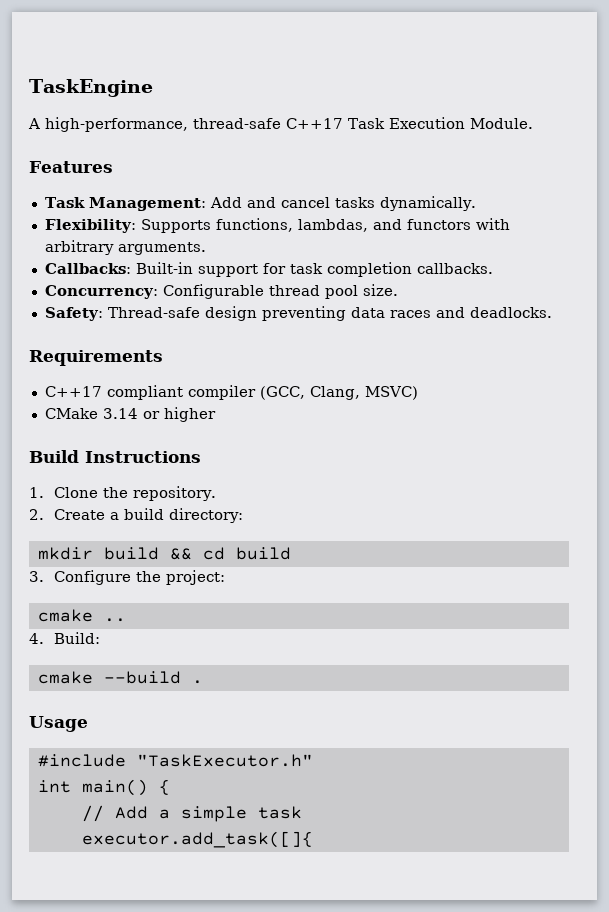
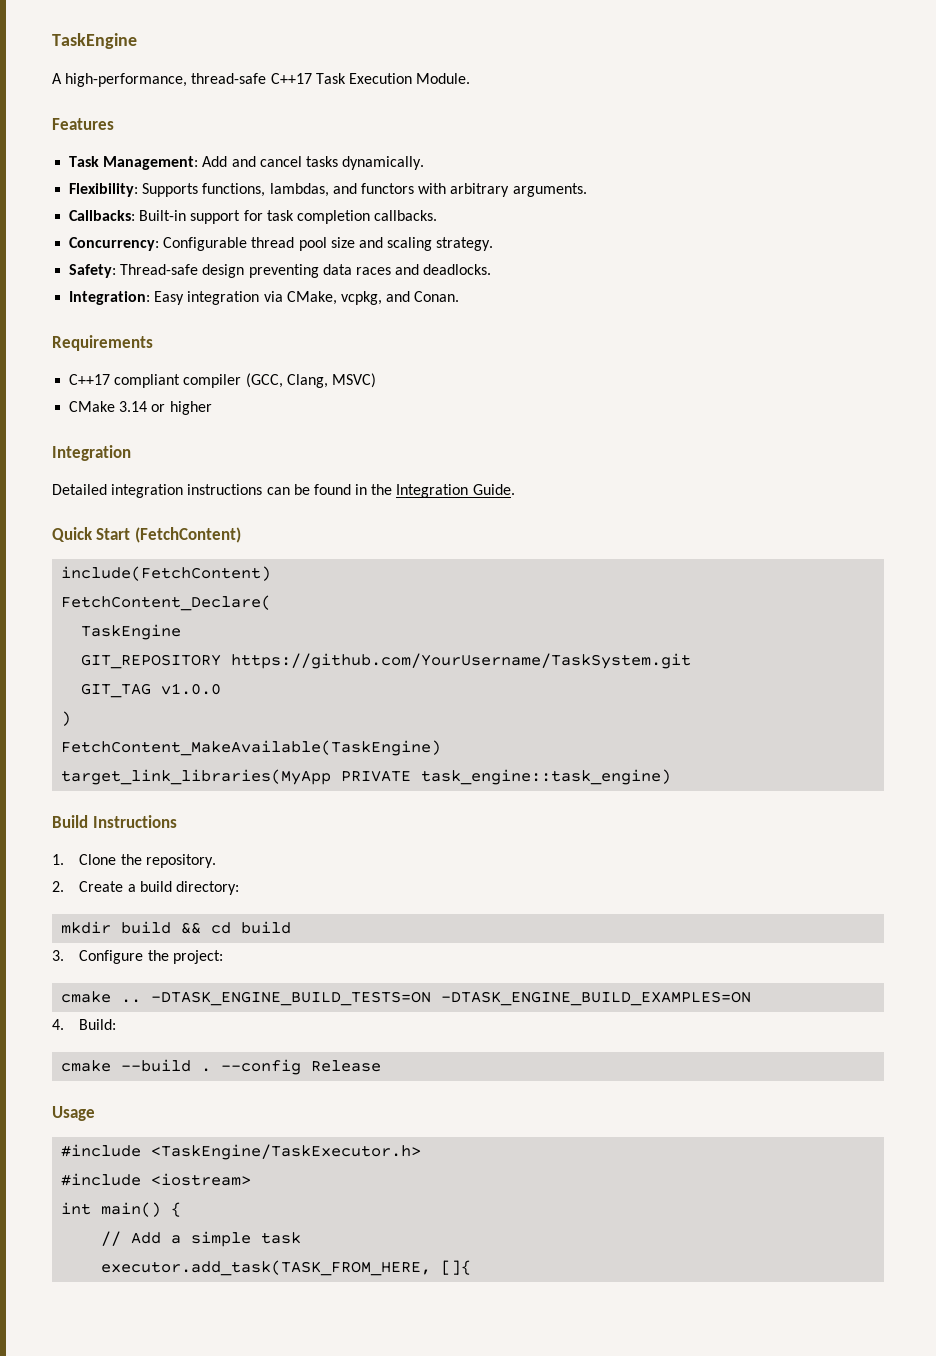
[362,284,398,296] size. -> [330,237,494,251] size and scaling strategy.
(552, 312) none -> [69,291,460,305] // Integration: Easy integration via CMake, vcpkg, and Conan.
(216, 414) none -> [52,445,131,461] [52,484,515,498] [52,527,241,543] [61,566,272,581] [61,595,272,611] [81,624,182,640] [81,653,692,669] [81,683,222,698] [61,711,72,726] [61,740,442,756] [61,769,672,785] // Integration // Detailed integration instructions can be found in the Integration Guide. // Quick Start (FetchContent) // include(FetchContent) // FetchContent_Declare( // TaskEngine // GIT_REPOSITORY https://github.com/YourUsername/TaskSystem.git // GIT_TAG v1.0.0 // ) // FetchContent_MakeAvailable(TaskEngine) // target_link_libraries(MyApp PRIVATE task_engine::task_engine)
(126, 620) none -> [151,991,752,1006] -DTASK_ENGINE_BUILD_TESTS=ON -DTASK_ENGINE_BUILD_EXAMPLES=ON
(203, 682) none -> [221,1059,382,1075] --config Release
[136,754,313,767] "TaskExecutor.h" -> [151,1144,422,1160] [61,1173,252,1186] <TaskEngine/TaskExecutor.h> // #include <iostream>
[81,831,313,848] executor.add_task([]{ -> [101,1260,472,1276] executor.add_task(TASK_FROM_HERE, []{

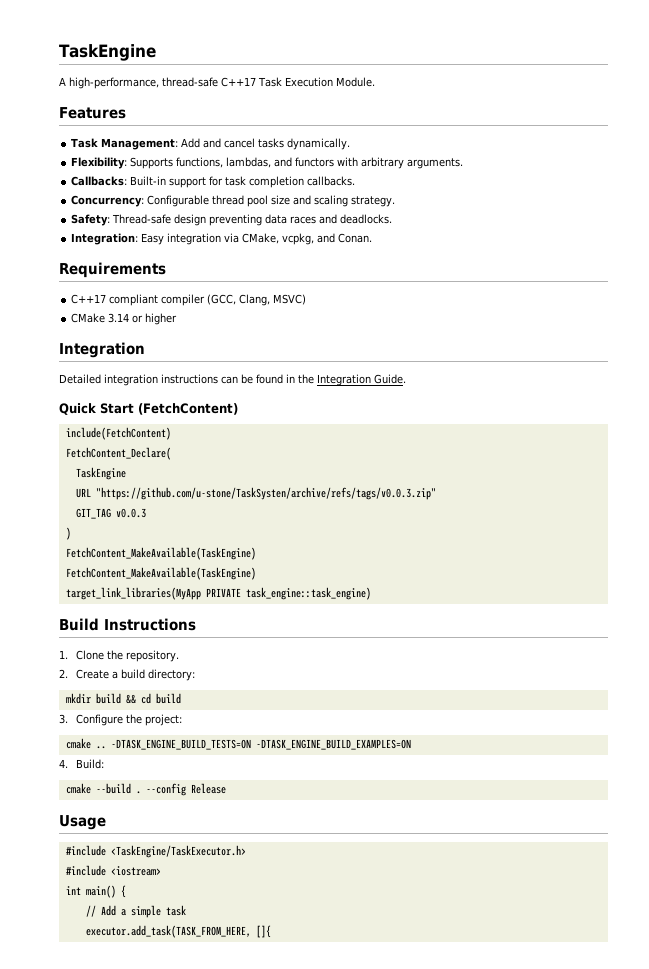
[81,653,692,669] GIT_REPOSITORY https://github.com/YourUsername/TaskSystem.git -> [75,487,436,500] URL "https://github.com/u-stone/TaskSysten/archive/refs/tags/v0.0.3.zip"
[161,683,222,695] v1.0.0 -> [115,508,146,518] v0.0.3
(442, 748) none -> [65,567,256,580] // FetchContent_MakeAvailable(TaskEngine)

